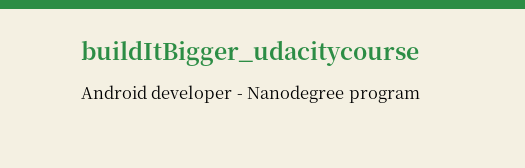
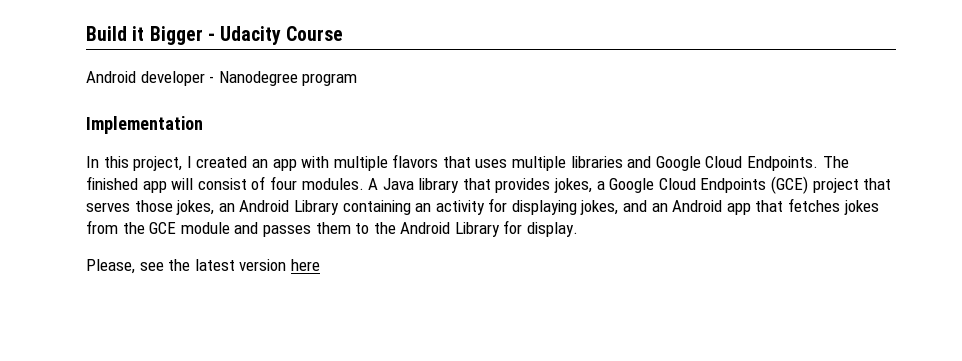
[81,40,419,66] buildItBigger_udacitycourse -> [86,26,344,45] Build it Bigger - Udacity Course
(420, 96) none -> [86,116,203,134] [86,154,849,171] [86,176,892,194] [86,198,879,215] [86,220,579,237] [86,259,320,274] // Implementation // In this project, I created an app with multiple flavors that uses multiple libraries and Google Cloud Endpoints. The finished app will consist of four modules. A Java library that provides jokes, a Google Cloud Endpoints (GCE) project that serves those jokes, an Android Library containing an activity for displaying jokes, and an Android app that fetches jokes from the GCE module and passes them to the Android Library for display. // Please, see the latest version here

